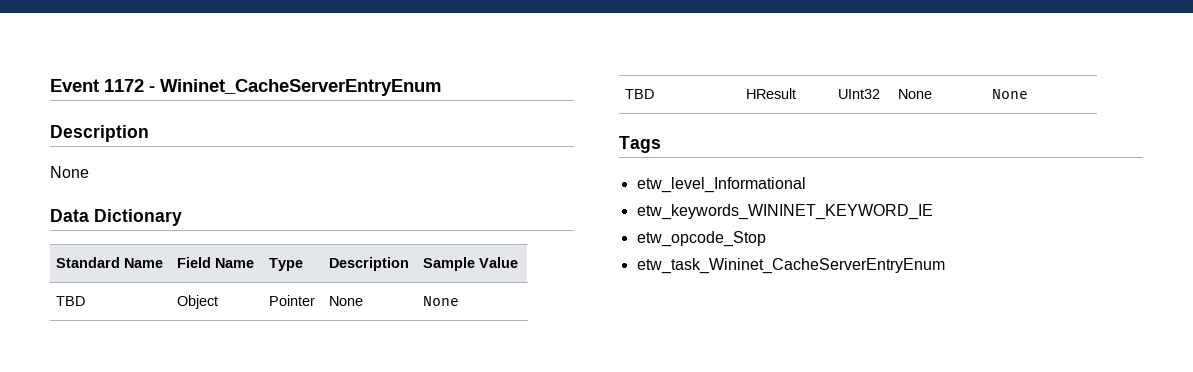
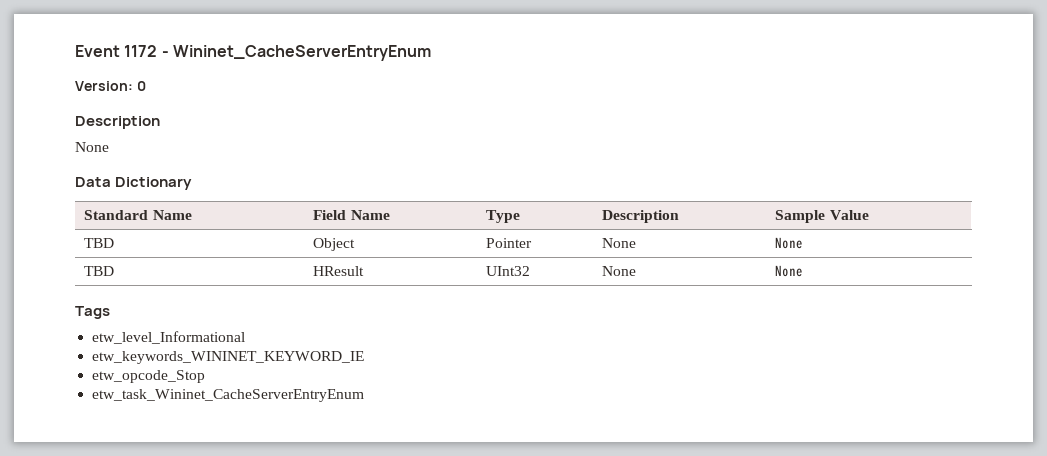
(441, 87) none -> [75,81,146,91] // Version: 0

